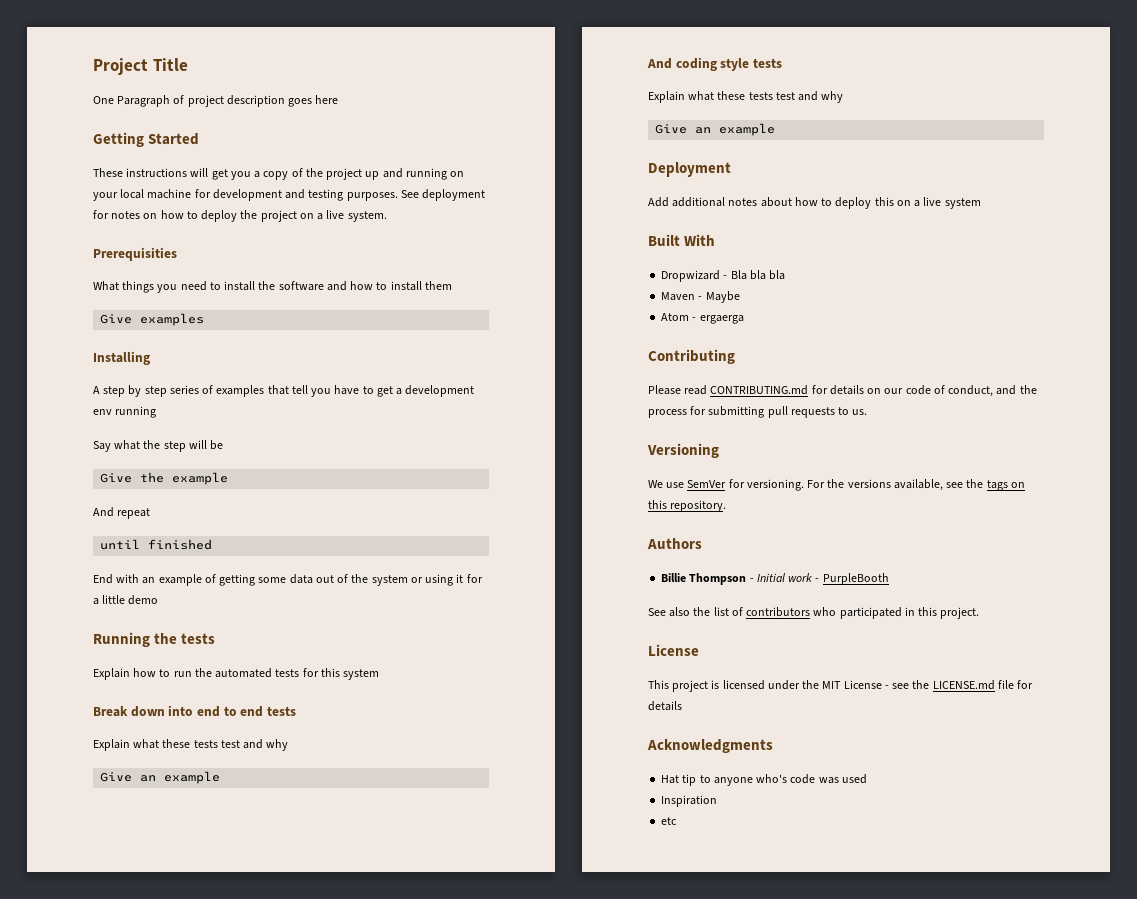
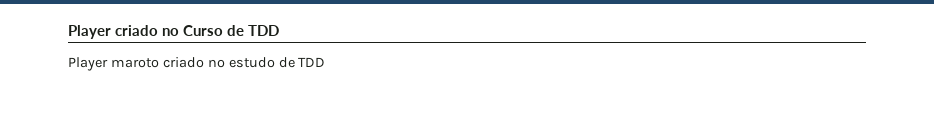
[93,58,188,75] [93,95,339,107] [93,132,200,147] [93,168,465,180] [93,189,486,201] [93,210,387,222] [93,247,177,261] [93,281,452,293] [100,313,205,326] [93,351,150,365] [93,385,475,397] [93,406,157,418] [93,440,224,452] [100,472,229,485] [93,507,151,519] [100,539,213,550] [93,574,483,586] [93,595,159,605] [93,632,216,647] [93,668,380,680] [93,705,296,717] [93,739,289,751] [100,771,221,784] [647,57,782,71] [648,91,844,103] [655,123,776,136] [648,162,731,177] [648,197,981,209] [648,234,716,246] [661,270,786,282] [661,291,740,303] [661,313,744,324] [648,349,735,364] [648,385,1037,397] [648,406,868,418] [647,443,719,458] [648,479,1025,491] [648,500,727,512] [647,538,702,549] [661,573,889,585] [648,607,980,619] [648,644,699,656] [648,680,1034,692] [648,701,682,711] [647,739,773,753] [661,774,867,786] [661,795,718,807] [661,817,678,825] Project Title // One Paragraph of project description goes here // Getting Started // These instructions will get you a copy of the project up and running on your local machine for development and testing purposes. See deployment for notes on how to deploy the project on a live system. // Prerequisities // What things you need to install the software and how to install them // Give examples // Installing // A step by step series of examples that tell you have to get a development env running // Say what the step will be // Give the example // And repeat // until finished // End with an example of getting some data out of the system or using it for a little demo // Running the tests // Explain how to run the automated tests for this system // Break down into end to end tests // Explain what these tests test and why // Give an example // And coding style tests // Explain what these tests test and why // Give an example // Deployment // Add additional notes about how to deploy this on a live system // Built With // Dropwizard - Bla bla bla // Maven - Maybe // Atom - ergaerga // Contributing // Please read CONTRIBUTING.md for details on our code of conduct, and the process for submitting pull requests to us. // Versioning // We use SemVer for versioning. For the versions available, see the tags on this repository. // Authors // Billie Thompson - Initial work - PurpleBooth // See also the list of contributors who participated in this project. // License // This project is licensed under the MIT License - see the LICENSE.md file for details // Acknowledgments // Hat tip to anyone who's code was used // Inspiration // etc -> [68,25,279,39] [68,57,326,71] Player criado no Curso de TDD // Player maroto criado no estudo de TDD

